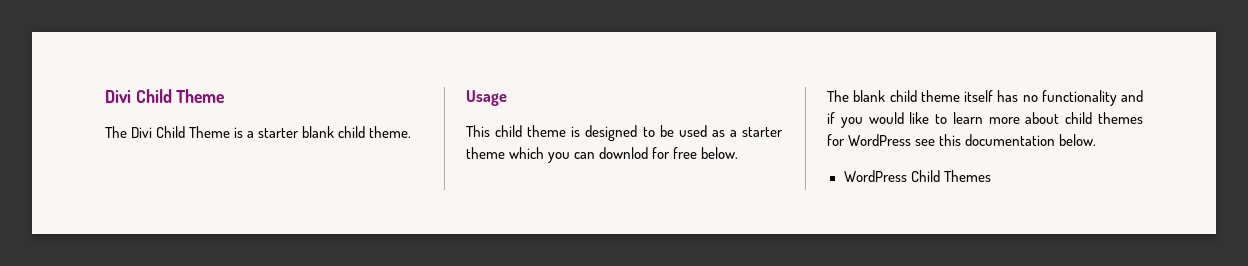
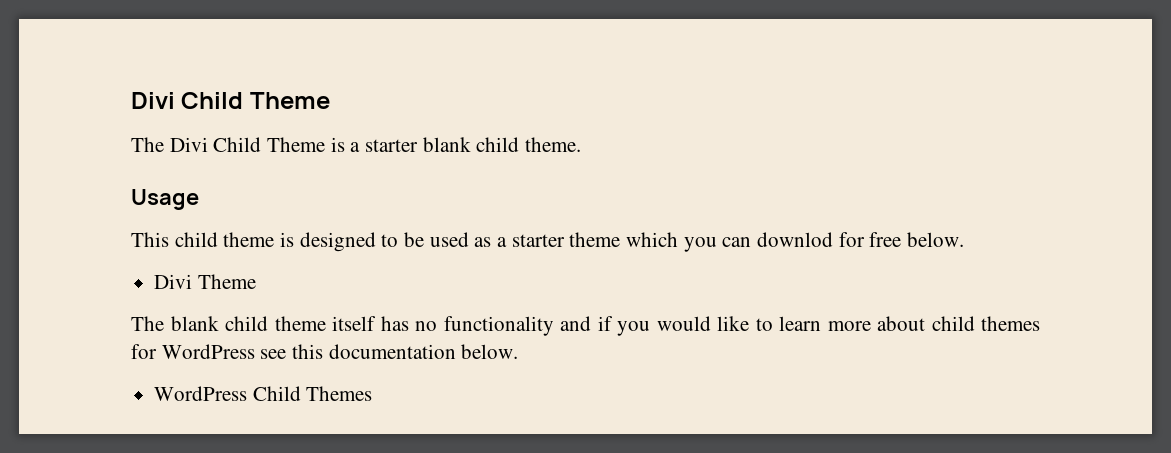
(739, 153) none -> [154,274,256,289] // Divi Theme

